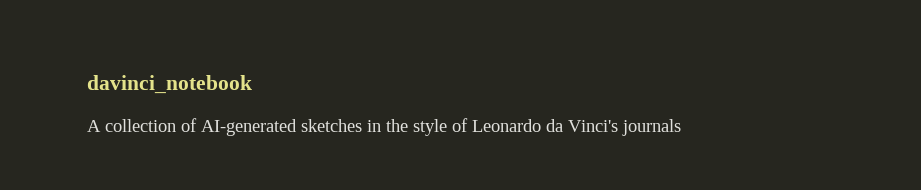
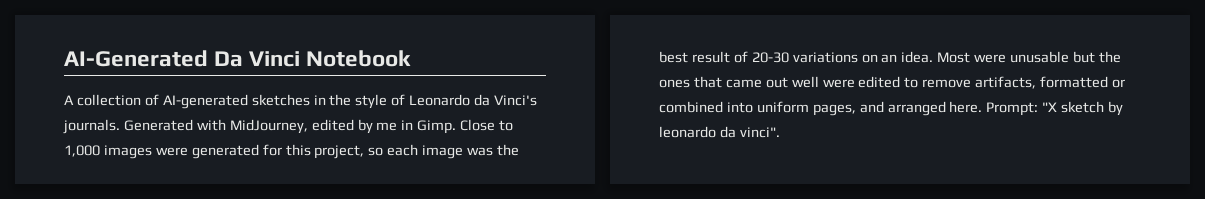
[87,75,252,94] davinci_notebook -> [64,50,412,67] AI-Generated Da Vinci Notebook
[622,119,681,136] journals -> [63,119,514,134] [64,144,520,159] [659,51,1121,63] [659,76,1126,89] [659,101,1124,116] [659,126,780,138] journals. Generated with MidJourney, edited by me in Gimp. Close to 1,000 images were generated for this project, so each image was the best result of 20-30 variations on an idea. Most were unusable but the ones that came out well were edited to remove artifacts, formatted or combined into uniform pages, and arranged here. Prompt: "X sketch by leonardo da vinci".

